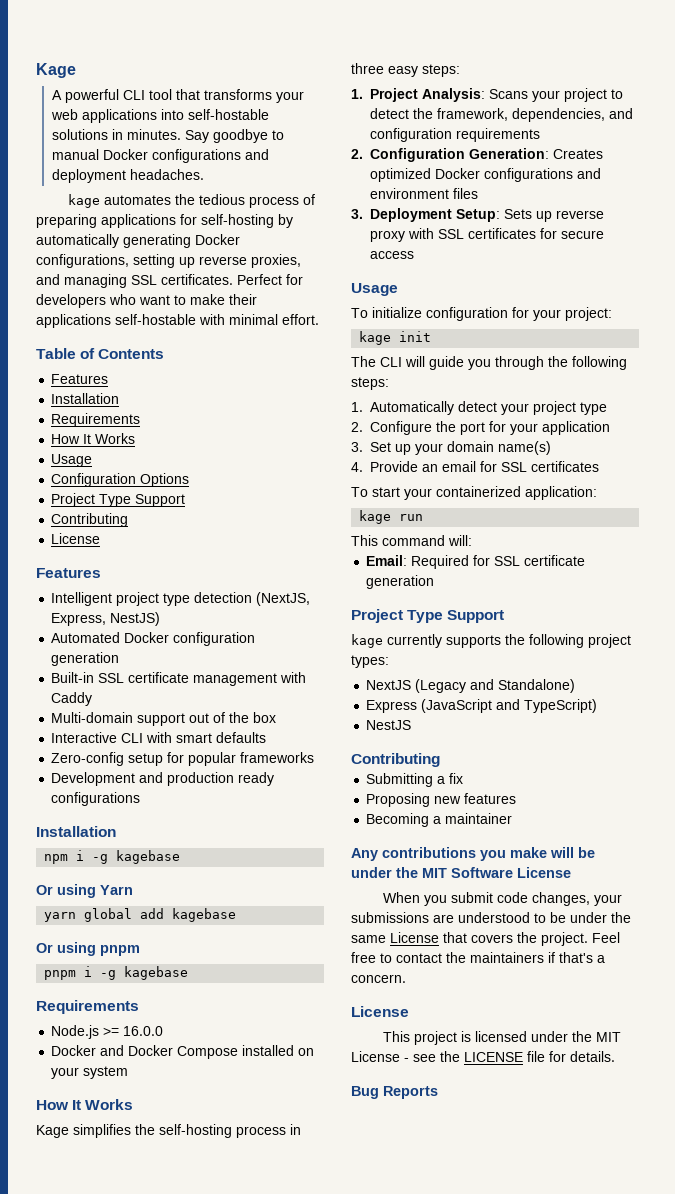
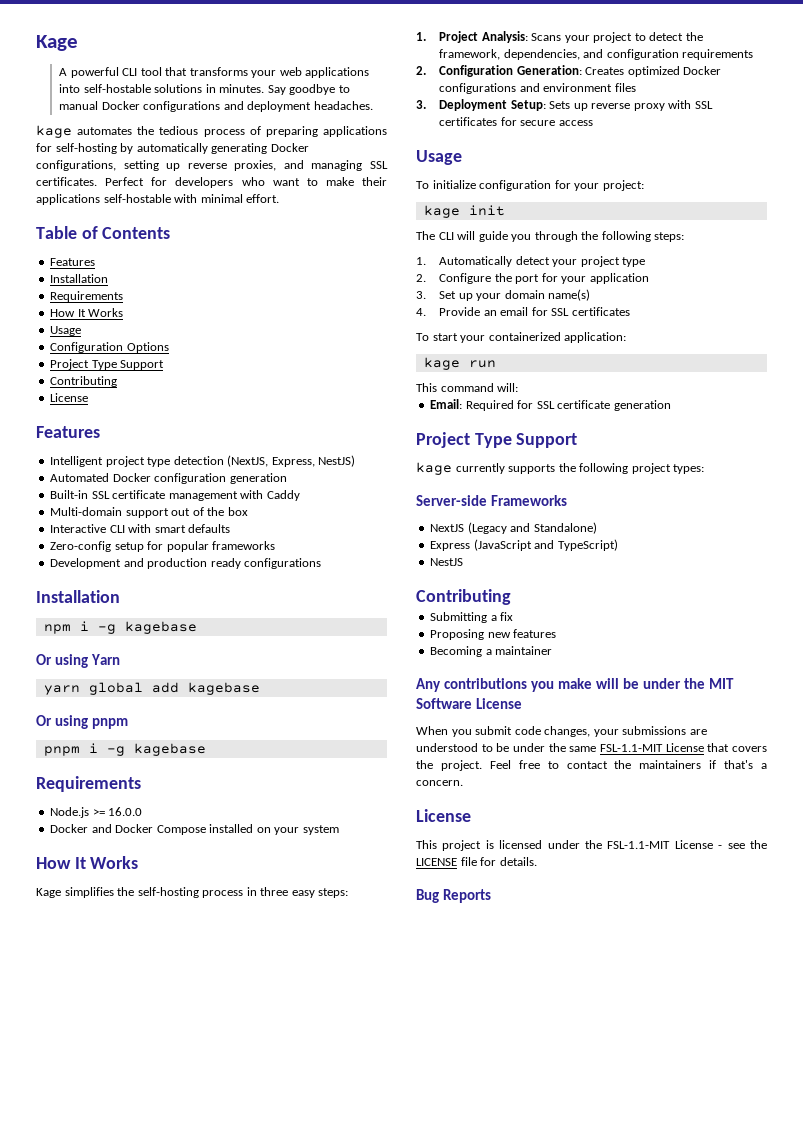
(389, 661) none -> [416,495,568,506] // Server-side Frameworks
(386, 939) none -> [600,744,663,752] FSL-1.1-MIT
[595,1032,621,1042] MIT -> [607,841,671,849] FSL-1.1-MIT

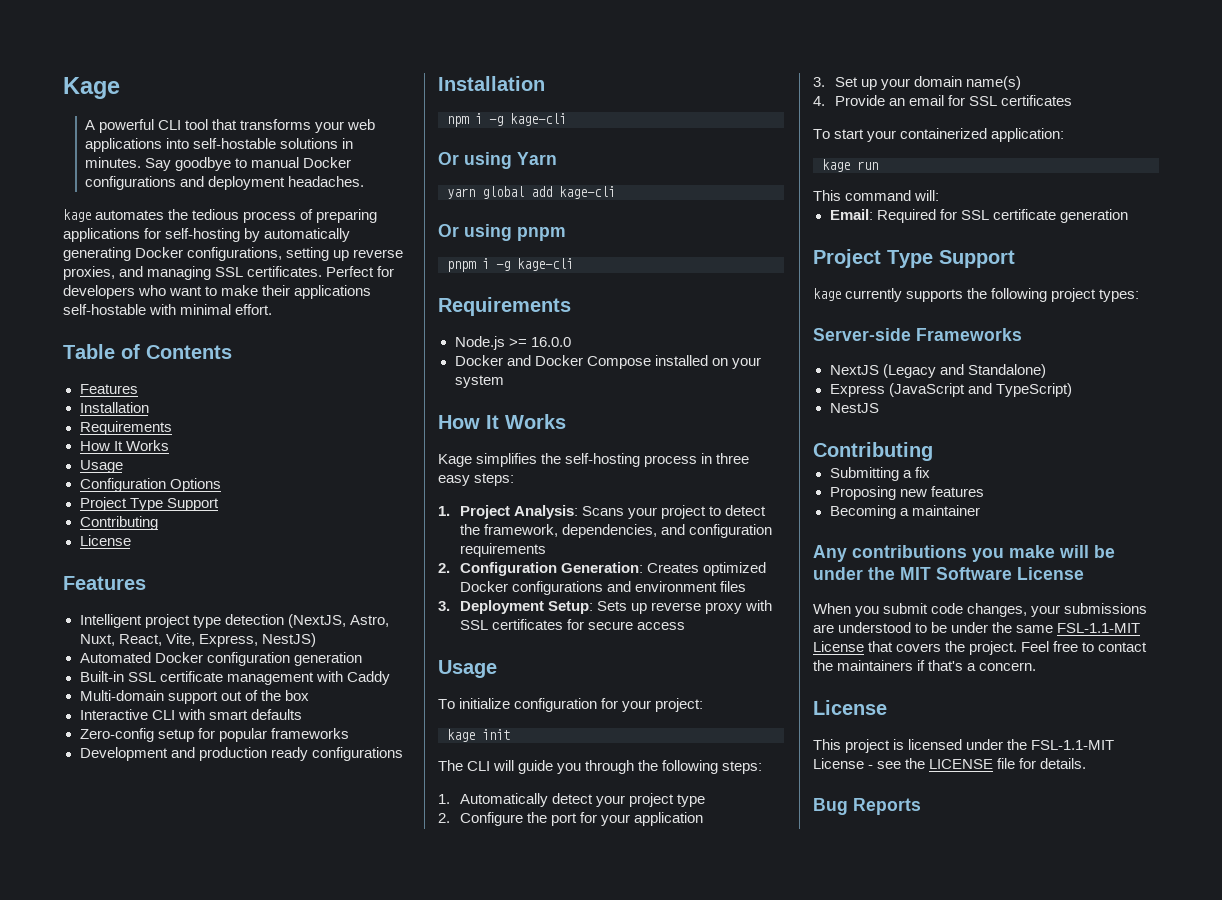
(269, 461) none -> [349,615,389,627] [79,633,195,646] Astro, Nuxt, React, Vite,
[124,621,197,634] kagebase -> [510,113,566,126] kage-cli
[187,682,260,695] kagebase -> [559,186,615,199] kage-cli
[133,743,206,756] kagebase -> [517,258,573,271] kage-cli

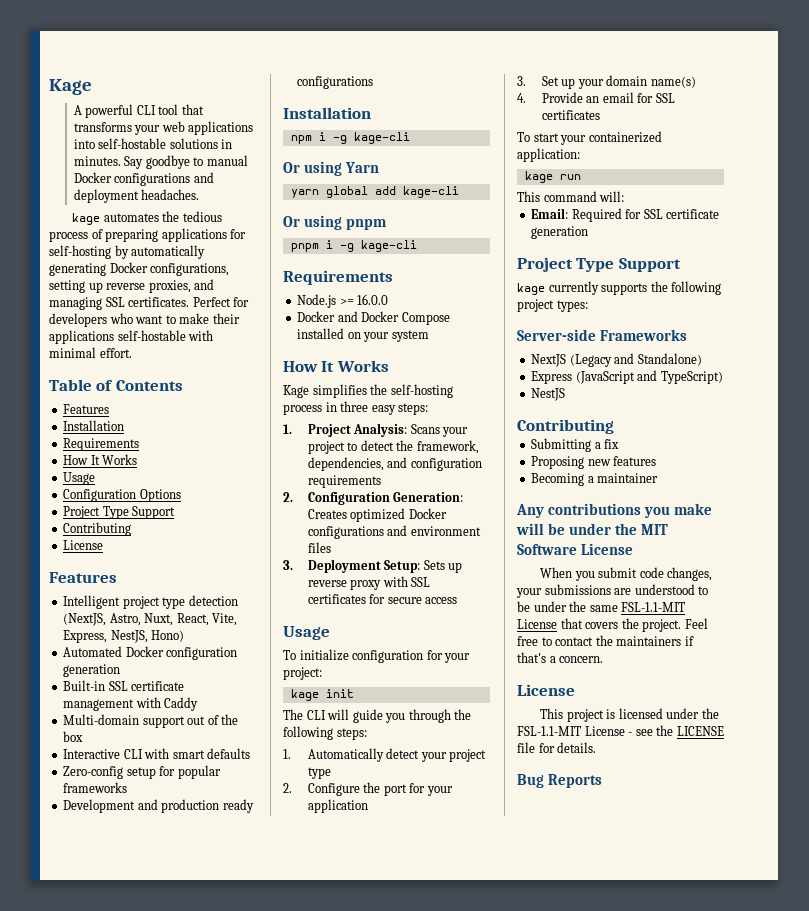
[261,633,316,647] NestJS) -> [110,630,185,643] NestJS, Hono)

